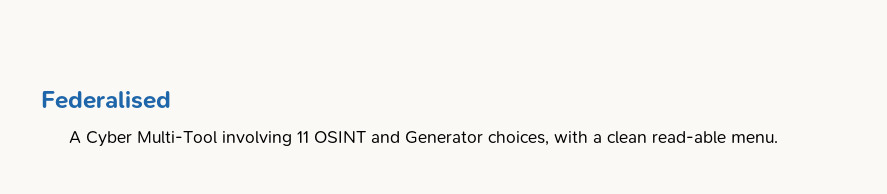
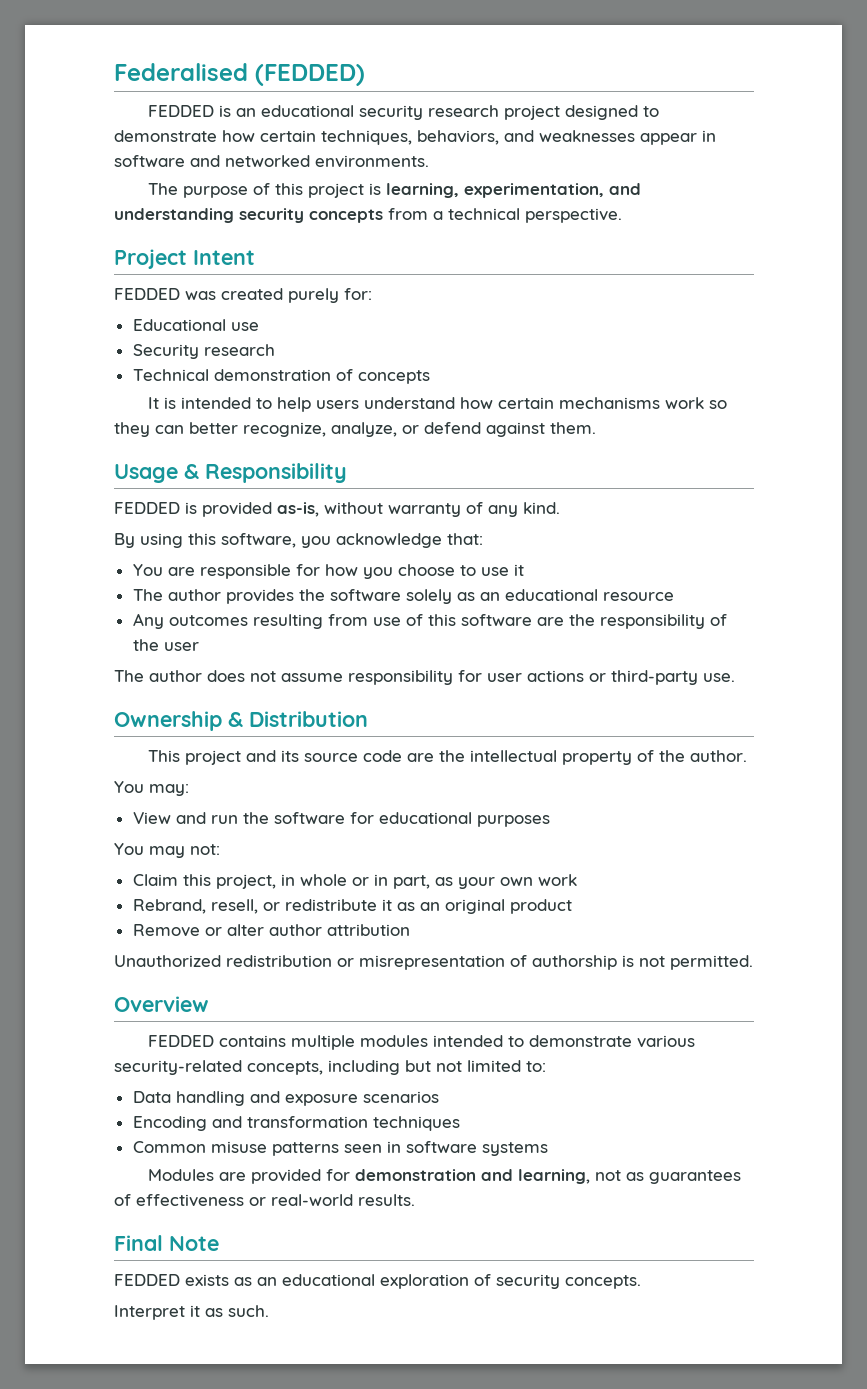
[69,131,779,147] // A Cyber Multi-Tool involving 11 OSINT and Generator choices, with a clean read-able menu. -> [255,64,365,86] [148,105,660,120] [114,130,716,145] [114,155,429,168] [148,183,642,198] [114,208,622,223] [114,249,255,269] [114,288,372,303] [132,319,259,331] [132,344,275,359] [132,369,430,384] [148,397,728,412] [114,422,596,437] [114,463,347,483] [114,502,560,517] [114,533,483,548] [132,564,524,579] [132,589,674,604] [132,613,727,629] [132,639,199,651] [114,670,735,685] [114,711,368,731] [148,750,748,765] [114,781,189,796] [132,812,550,827] [114,843,220,858] [132,874,577,889] [132,899,572,914] [132,924,410,937] [114,955,753,970] [114,996,209,1012] [148,1035,696,1050] [114,1060,546,1075] [132,1091,439,1106] [132,1116,460,1131] [132,1141,548,1156] [148,1169,742,1184] [114,1194,415,1207] [114,1235,219,1251] [114,1274,641,1289] [114,1305,269,1320] (FEDDED) // FEDDED is an educational security research project designed to demonstrate how certain techniques, behaviors, and weaknesses appear in software and networked environments. // The purpose of this project is learning, experimentation, and understanding security concepts from a technical perspective. // Project Intent // FEDDED was created purely for: // Educational use // Security research // Technical demonstration of concepts // It is intended to help users understand how certain mechanisms work so they can better recognize, analyze, or defend against them. // Usage & Responsibility // FEDDED is provided as-is, without warranty of any kind. // By using this software, you acknowledge that: // You are responsible for how you choose to use it // The author provides the software solely as an educational resource // Any outcomes resulting from use of this software are the responsibility of the user // The author does not assume responsibility for user actions or third-party use. // Ownership & Distribution // This project and its source code are the intellectual property of the author. // You may: // View and run the software for educational purposes // You may not: // Claim this project, in whole or in part, as your own work // Rebrand, resell, or redistribute it as an original product // Remove or alter author attribution // Unauthorized redistribution or misrepresentation of authorship is not permitted. // Overview // FEDDED contains multiple modules intended to demonstrate various security-related concepts, including but not limited to: // Data handling and exposure scenarios // Encoding and transformation techniques // Common misuse patterns seen in software systems // Modules are provided for demonstration and learning, not as guarantees of effectiveness or real-world results. // Final Note // FEDDED exists as an educational exploration of security concepts. // Interpret it as such.

